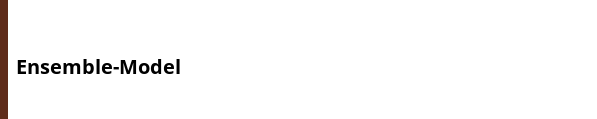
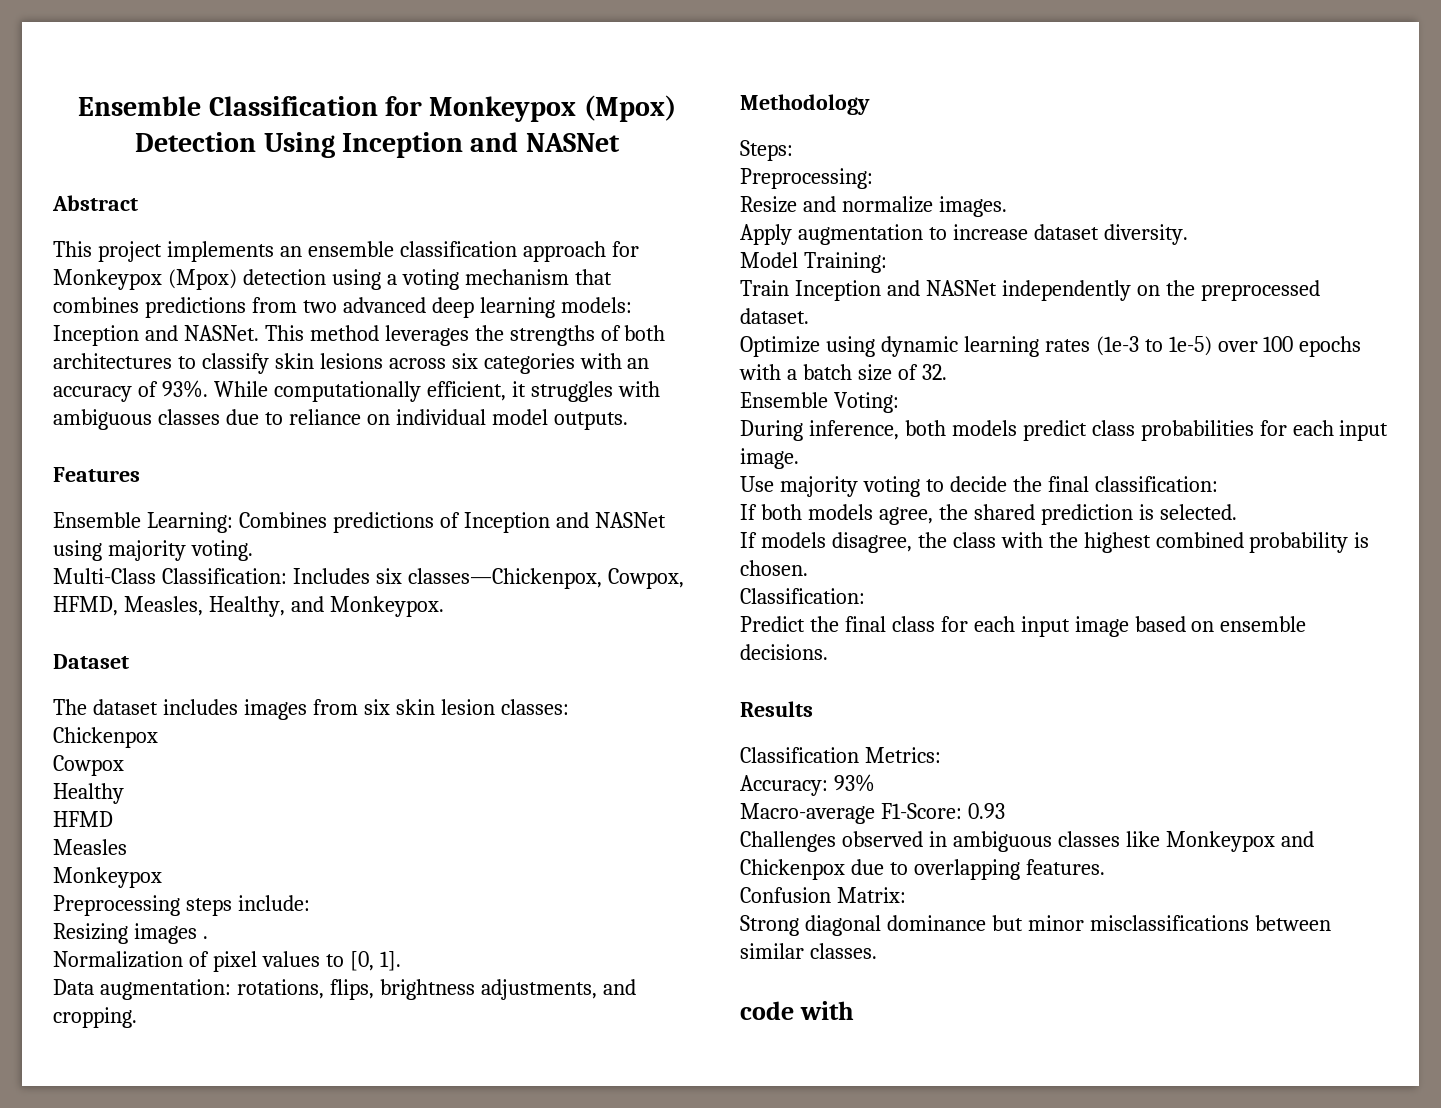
[16,59,181,74] Ensemble-Model -> [78,95,676,122] [135,132,620,158] [52,195,138,211] [53,241,639,262] [53,269,612,290] [53,297,632,318] [53,325,666,346] [53,353,650,374] [53,380,660,402] [53,409,628,430] [53,467,140,482] [53,512,666,533] [53,540,253,561] [53,568,684,589] [53,596,444,617] [53,654,129,669] [53,699,569,720] [53,727,158,748] [53,755,124,776] [53,783,124,804] [53,811,113,827] [53,839,127,855] [53,867,162,888] [53,895,310,916] [53,923,208,944] [53,951,401,972] [53,979,636,1000] [53,1007,137,1028] [740,94,870,115] [740,140,793,161] [740,168,873,189] [740,196,1007,217] [740,224,1188,245] [740,252,887,273] [740,280,1320,301] [740,308,809,324] [740,336,1362,357] [739,364,947,381] [740,392,899,413] [740,420,1389,441] [740,448,799,469] [740,476,1218,497] [740,504,1237,525] [740,532,1370,553] [740,560,808,576] [740,588,865,604] [740,616,1307,637] [740,644,828,660] [740,701,813,717] [740,747,941,763] [740,774,875,796] [740,803,1005,824] [740,831,1314,852] [740,859,1105,880] [740,887,906,903] [740,915,1331,936] [740,943,877,959] [740,1001,854,1020] Ensemble Classification for Monkeypox (Mpox) Detection Using Inception and NASNet // Abstract // This project implements an ensemble classification approach for Monkeypox (Mpox) detection using a voting mechanism that combines predictions from two advanced deep learning models: Inception and NASNet. This method leverages the strengths of both architectures to classify skin lesions across six categories with an accuracy of 93%. While computationally efficient, it struggles with ambiguous classes due to reliance on individual model outputs. // Features // Ensemble Learning: Combines predictions of Inception and NASNet using majority voting. // Multi-Class Classification: Includes six classes—Chickenpox, Cowpox, HFMD, Measles, Healthy, and Monkeypox. // Dataset // The dataset includes images from six skin lesion classes: // Chickenpox // Cowpox // Healthy // HFMD // Measles // Monkeypox // Preprocessing steps include: // Resizing images . // Normalization of pixel values to [0, 1]. // Data augmentation: rotations, flips, brightness adjustments, and cropping. // Methodology // Steps: // Preprocessing: // Resize and normalize images. // Apply augmentation to increase dataset diversity. // Model Training: // Train Inception and NASNet independently on the preprocessed dataset. // Optimize using dynamic learning rates (1e-3 to 1e-5) over 100 epochs with a batch size of 32. // Ensemble Voting: // During inference, both models predict class probabilities for each input image. // Use majority voting to decide the final classification: // If both models agree, the shared prediction is selected. // If models disagree, the class with the highest combined probability is chosen. // Classification: // Predict the final class for each input image based on ensemble decisions. // Results // Classification Metrics: // Accuracy: 93% // Macro-average F1-Score: 0.93 // Challenges observed in ambiguous classes like Monkeypox and Chickenpox due to overlapping features. // Confusion Matrix: // Strong diagonal dominance but minor misclassifications between similar classes. // code with

